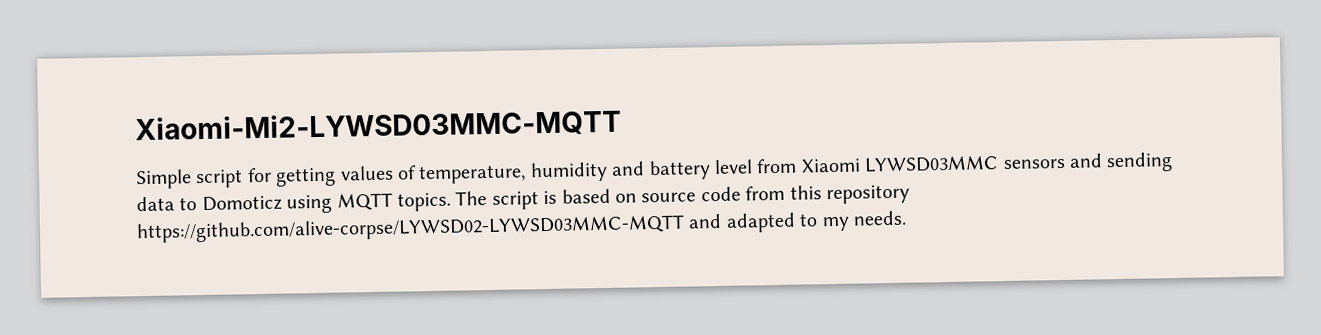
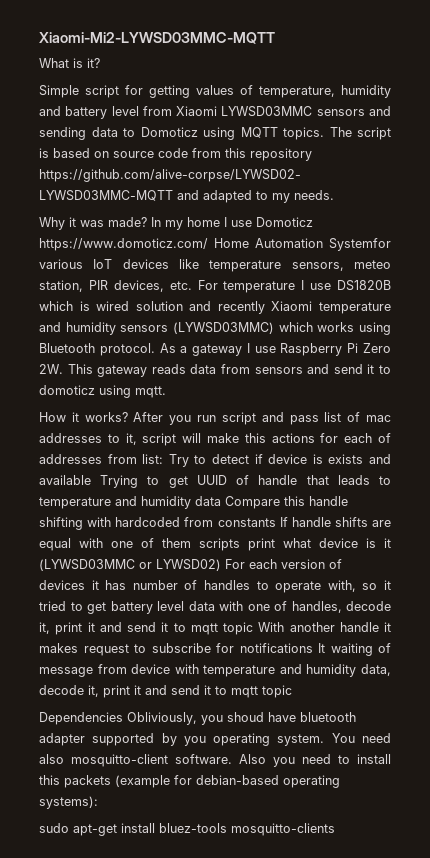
(622, 125) none -> [39,58,100,68] // What is it?
(907, 218) none -> [39,217,313,230] [39,238,391,251] [39,259,391,272] [39,280,391,293] [39,301,391,314] [39,322,391,335] [39,343,391,356] [39,364,392,377] [39,385,166,398] [39,412,391,425] [39,433,392,446] [39,454,391,467] [39,475,392,488] [39,496,348,509] [39,517,391,530] [39,538,391,551] [39,559,342,571] [39,580,392,593] [39,601,391,614] [39,622,391,635] [39,643,391,656] [39,664,391,677] [39,685,292,698] [39,712,356,725] [39,733,391,746] [39,754,391,767] [39,775,340,788] [39,796,98,809] [39,823,335,836] // Why it was made? In my home I use Domoticz https://www.domoticz.com/ Home Automation Systemfor various IoT devices like temperature sensors, meteo station, PIR devices, etc. For temperature I use DS1820B which is wired solution and recently Xiaomi temperature and humidity sensors (LYWSD03MMC) which works using Bluetooth protocol. As a gateway I use Raspberry Pi Zero 2W. This gateway reads data from sensors and send it to domoticz using mqtt. // How it works? After you run script and pass list of mac addresses to it, script will make this actions for each of addresses from list: Try to detect if device is exists and available Trying to get UUID of handle that leads to temperature and humidity data Compare this handle shifting with hardcoded from constants If handle shifts are equal with one of them scripts print what device is it (LYWSD03MMC or LYWSD02) For each version of devices it has number of handles to operate with, so it tried to get battery level data with one of handles, decode it, print it and send it to mqtt topic With another handle it makes request to subscribe for notifications It waiting of message from device with temperature and humidity data, decode it, print it and send it to mqtt topic // Dependencies Obliviously, you shoud have bluetooth adapter supported by you operating system. You need also mosquitto-client software. Also you need to install this packets (example for debian-based operating systems): // sudo apt-get install bluez-tools mosquitto-clients

